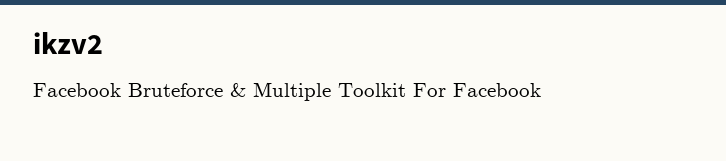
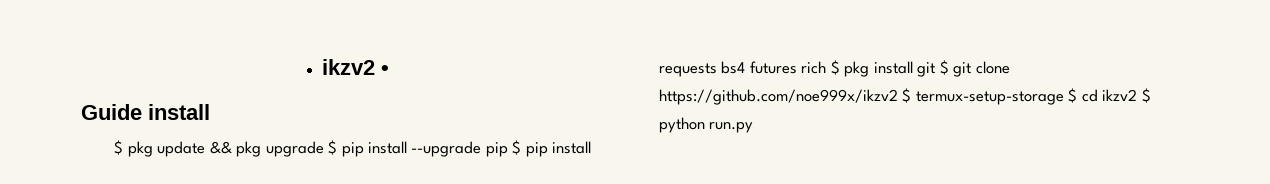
[33,32,103,54] [33,82,541,101] ikzv2 // Facebook Bruteforce & Multiple Toolkit For Facebook -> [321,59,389,75] [81,104,210,120] [114,140,592,157] [659,60,1010,77] [659,88,1151,105] [659,117,754,133] ikzv2 • // Guide install // $ pkg update && pkg upgrade $ pip install --upgrade pip $ pip install requests bs4 futures rich $ pkg install git $ git clone https://github.com/noe999x/ikzv2 $ termux-setup-storage $ cd ikzv2 $ python run.py

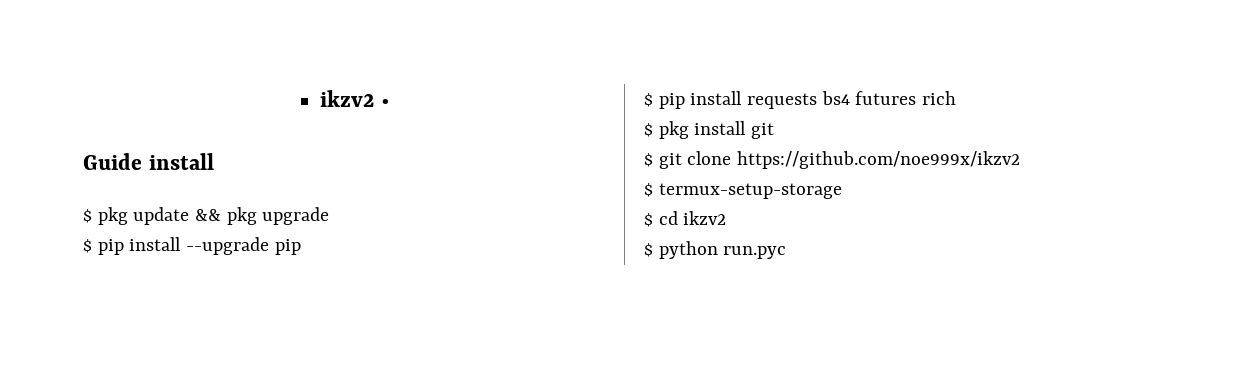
(324, 149) none -> (330, 216) //
(508, 149) none -> (301, 247) //
(827, 67) none -> (957, 98) //
(936, 69) none -> (775, 131) //
(898, 97) none -> (1021, 160) //
(1064, 98) none -> (842, 191) //
(1138, 95) none -> (727, 218) //
[709,122,754,133] run.py -> [723,246,787,259] run.pyc

